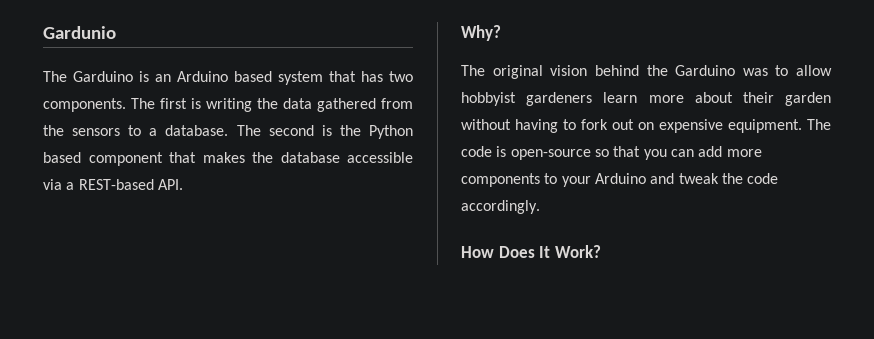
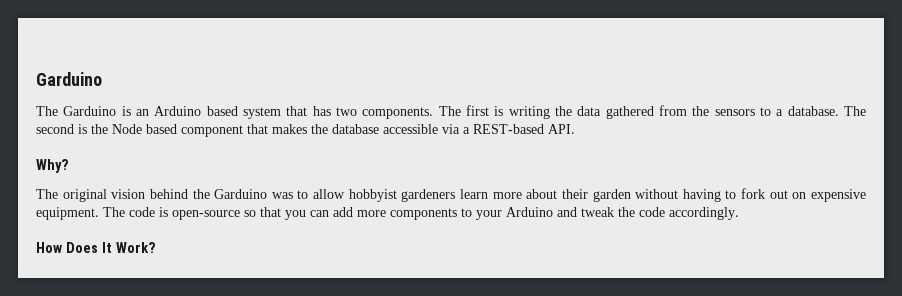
[43,26,116,39] Gardunio -> [36,72,102,86] Garduino
[368,125,413,139] Python -> [112,124,142,134] Node

